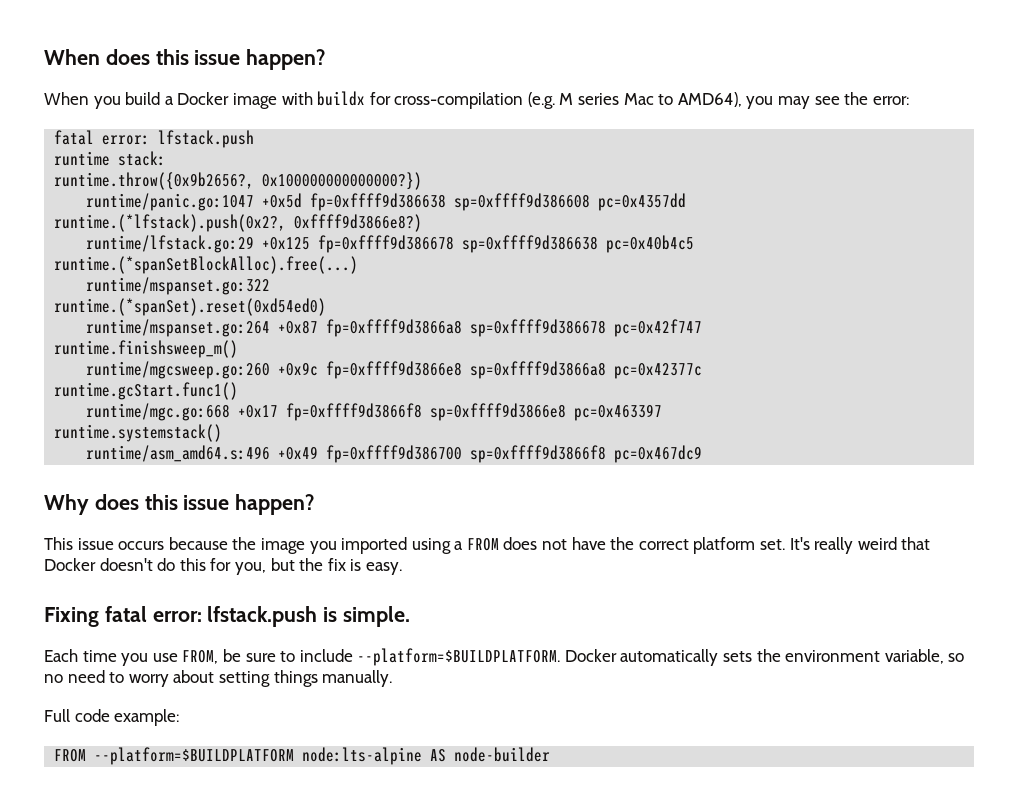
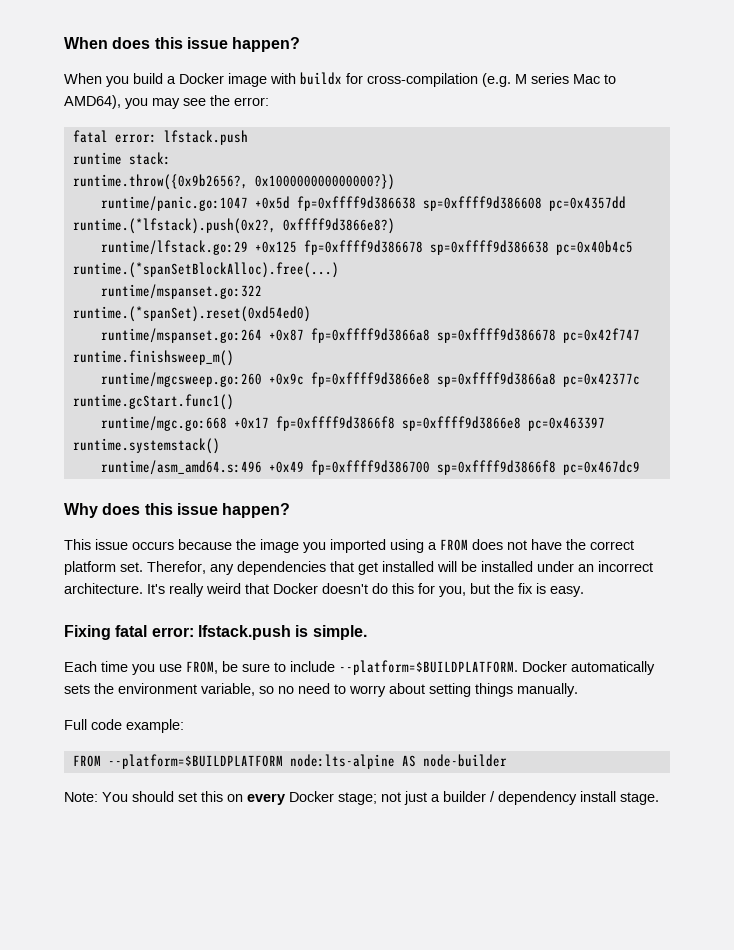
(786, 544) none -> [147,561,653,575] [64,583,143,594] Therefor, any dependencies that get installed will be installed under an incorrect architecture.
(551, 754) none -> [64,791,659,805] // Note: You should set this on every Docker stage; not just a builder / dependency install stage.

